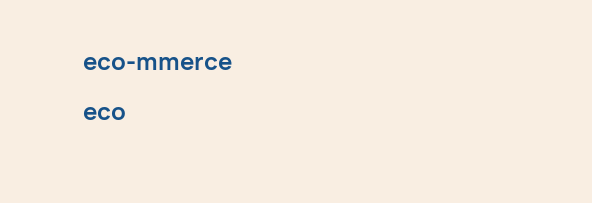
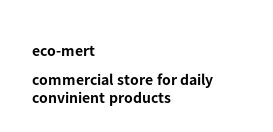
[83,56,232,70] [83,107,126,120] eco-mmerce // eco -> [32,45,95,56] [32,73,214,88] [32,91,171,106] eco-mert // commercial store for daily convinient products

